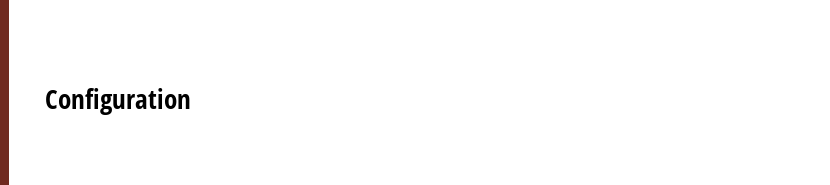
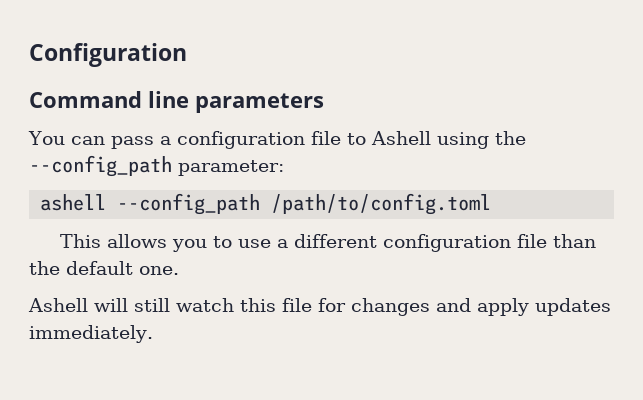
(191, 101) none -> [29,91,324,113] [28,131,526,149] [29,155,284,177] [40,193,492,215] [59,234,596,252] [29,261,179,275] [28,298,611,316] [29,325,153,343] // Command line parameters // You can pass a configuration file to Ashell using the --config_path parameter: // ashell --config_path /path/to/config.toml // This allows you to use a different configuration file than the default one. // Ashell will still watch this file for changes and apply updates immediately.

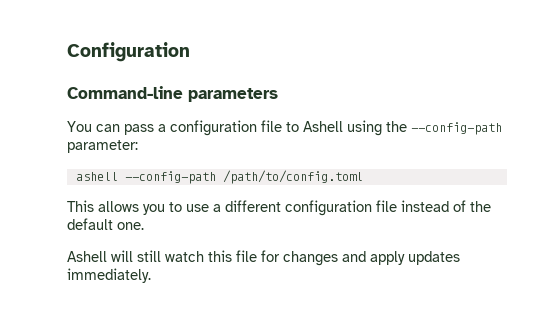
[29,91,189,108] Command line -> [67,86,183,99] Command-line
[29,155,172,177] --config_path -> [411,122,502,135] --config-path
[117,193,261,215] --config_path -> [124,171,216,184] --config-path
[552,234,596,248] than -> [401,200,466,212] instead of

